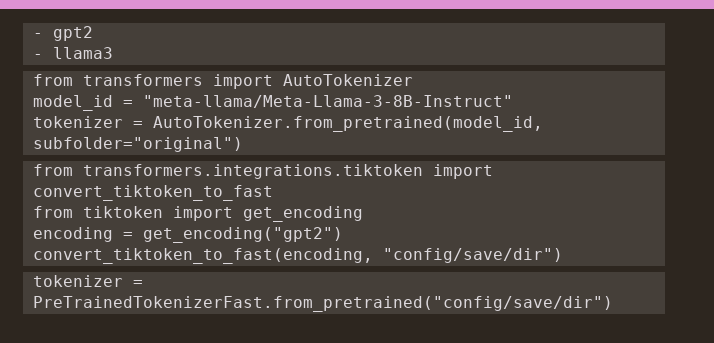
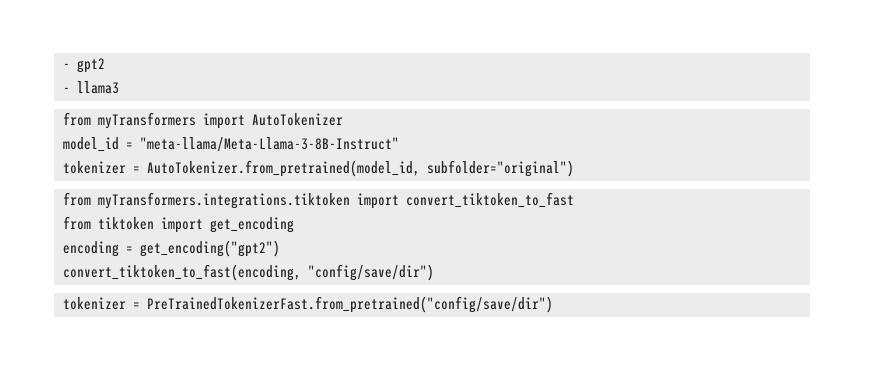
[83,74,204,86] transformers -> [98,112,197,129] myTransformers
[83,164,424,179] transformers.integrations.tiktoken -> [98,192,351,209] myTransformers.integrations.tiktoken

